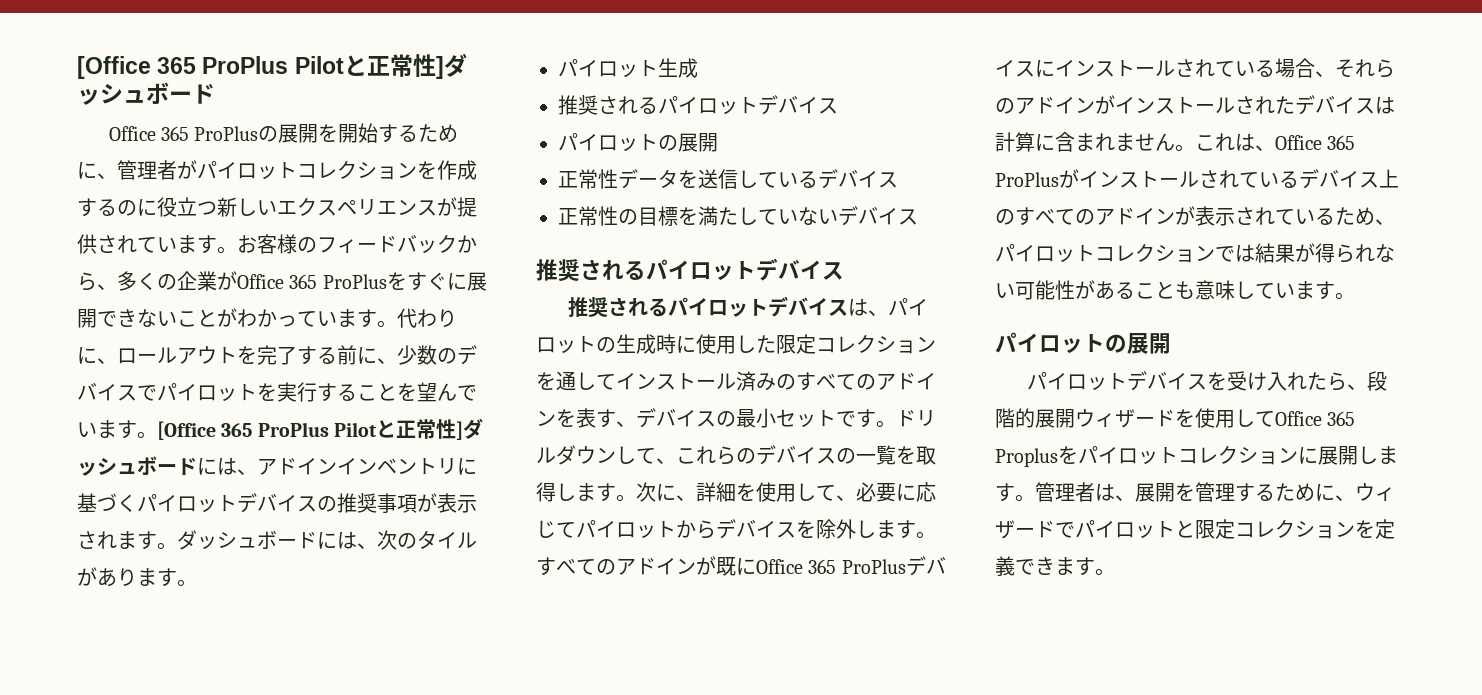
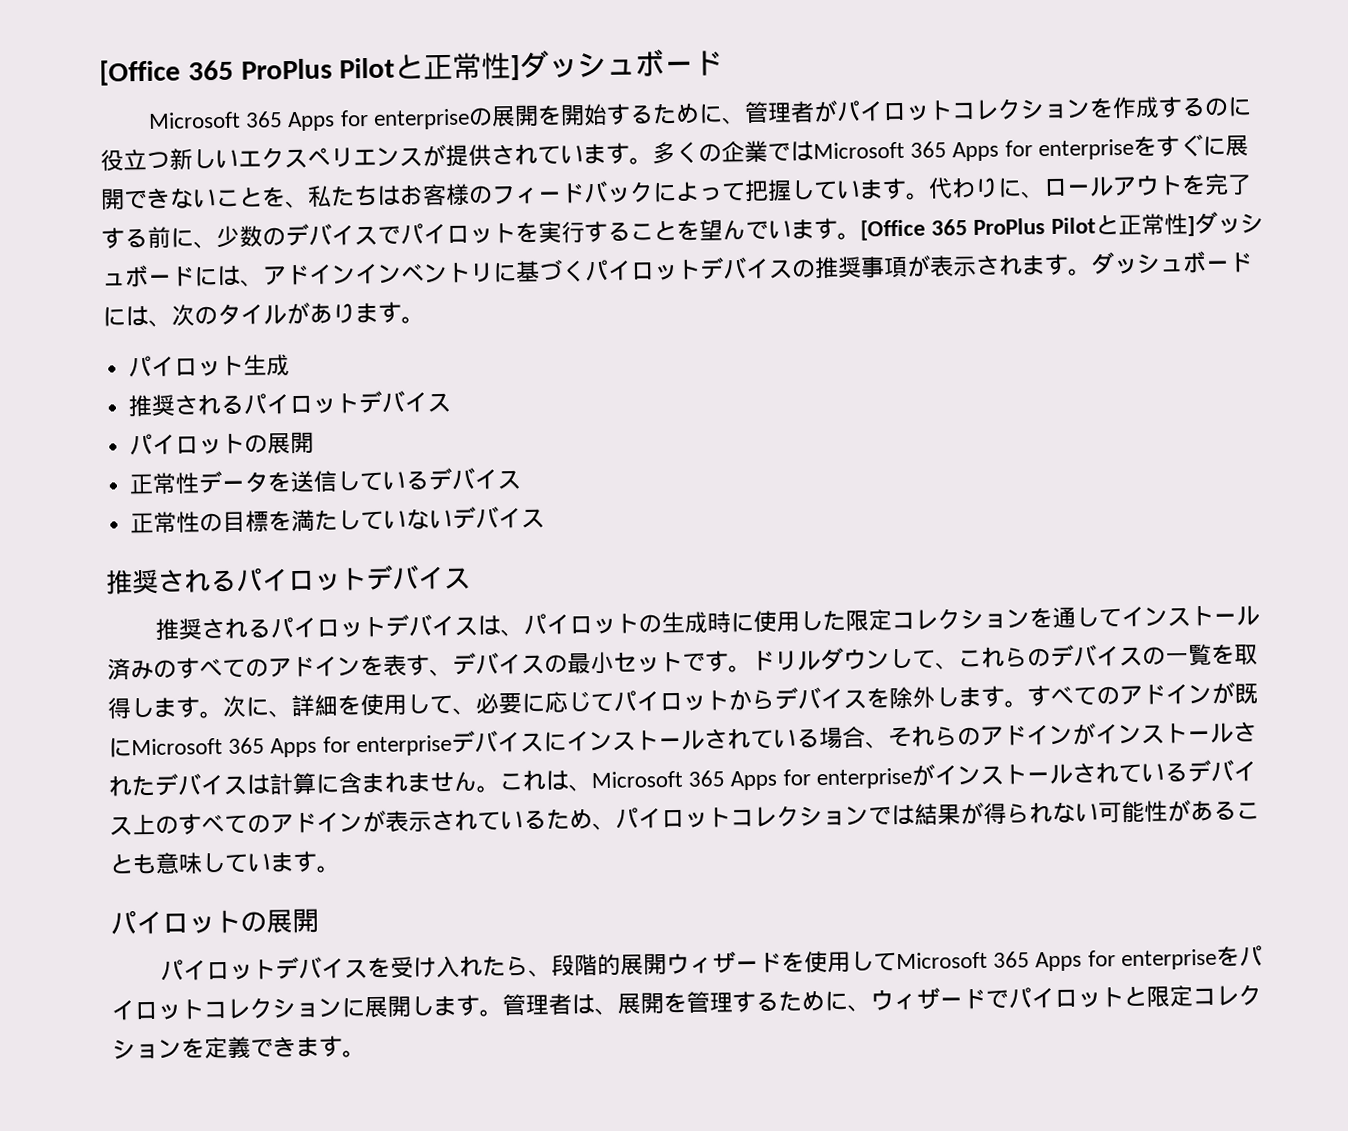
[108,126,259,141] Office 365 ProPlus -> [147,108,470,132] Microsoft 365 Apps for enterprise
[237,234,477,254] [77,271,387,291] お客様のフィードバックから、多くの企業がOffice 365 ProPlus -> [652,138,1134,165] 多くの企業ではMicrosoft 365 Apps for enterprise
[217,308,297,327] がわかっ -> [261,179,815,209] を、私たちはお客様のフィードバックによって把握し
[756,559,906,574] Office 365 ProPlus -> [131,734,452,758] Microsoft 365 Apps for enterprise
[1275,135,1356,150] [995,172,1059,187] Office 365 ProPlus -> [591,767,912,791] Microsoft 365 Apps for enterprise
[1275,411,1356,426] [995,448,1058,467] Office 365 Proplus -> [895,948,1217,972] Microsoft 365 Apps for enterprise

